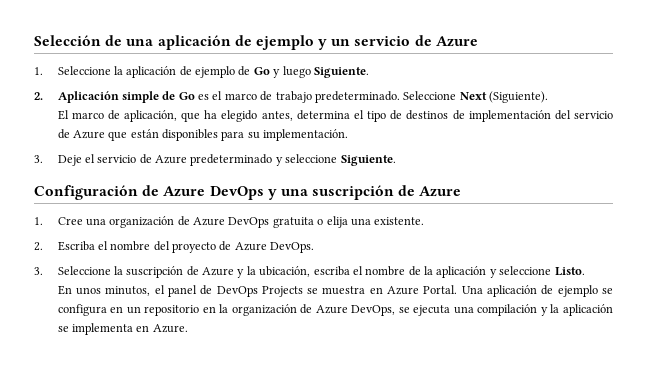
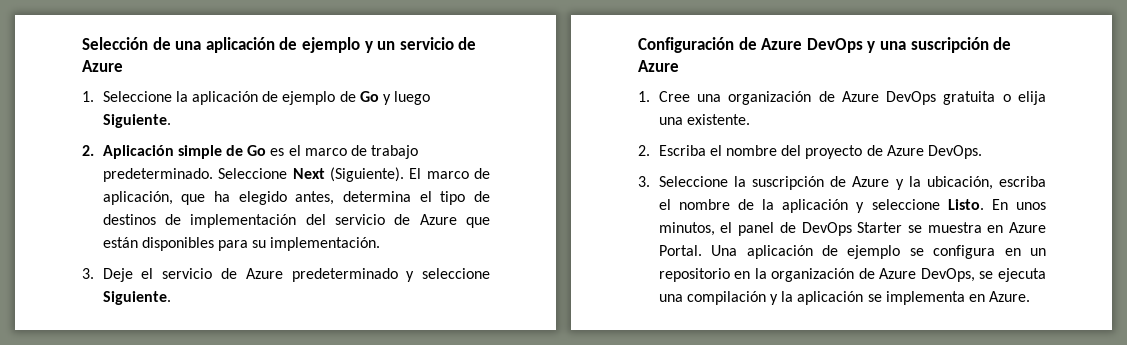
(549, 97) // -> (404, 174) none
(585, 271) // -> (984, 204) none
[261,286,303,297] Projects -> [857,222,903,233] Starter

